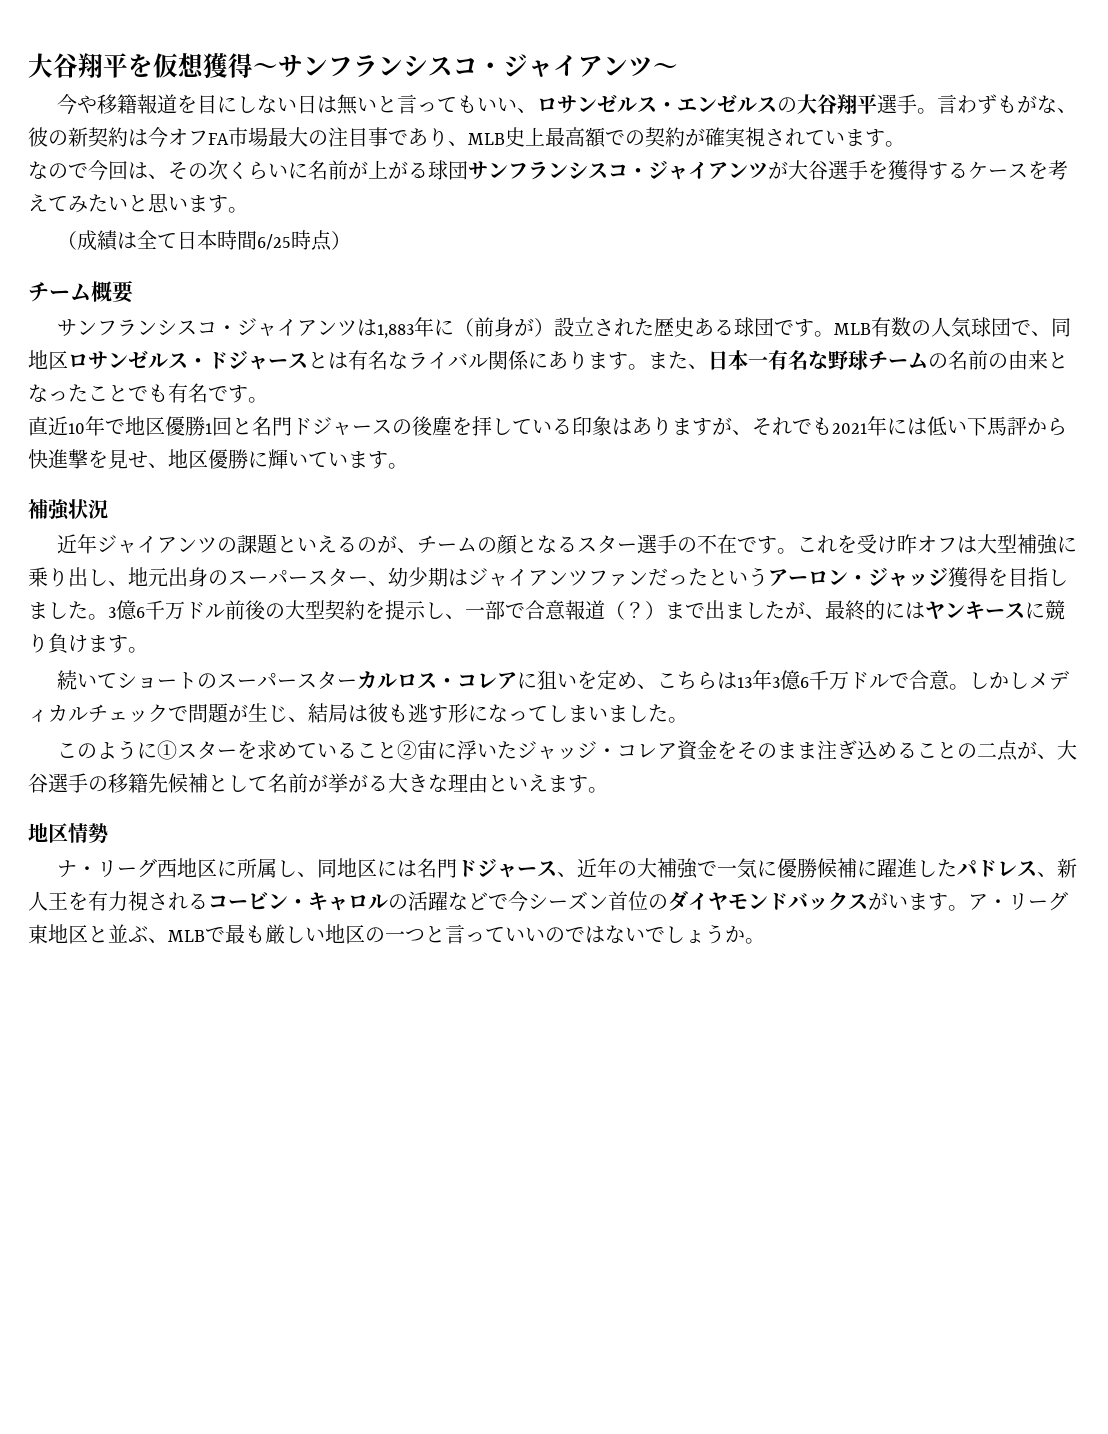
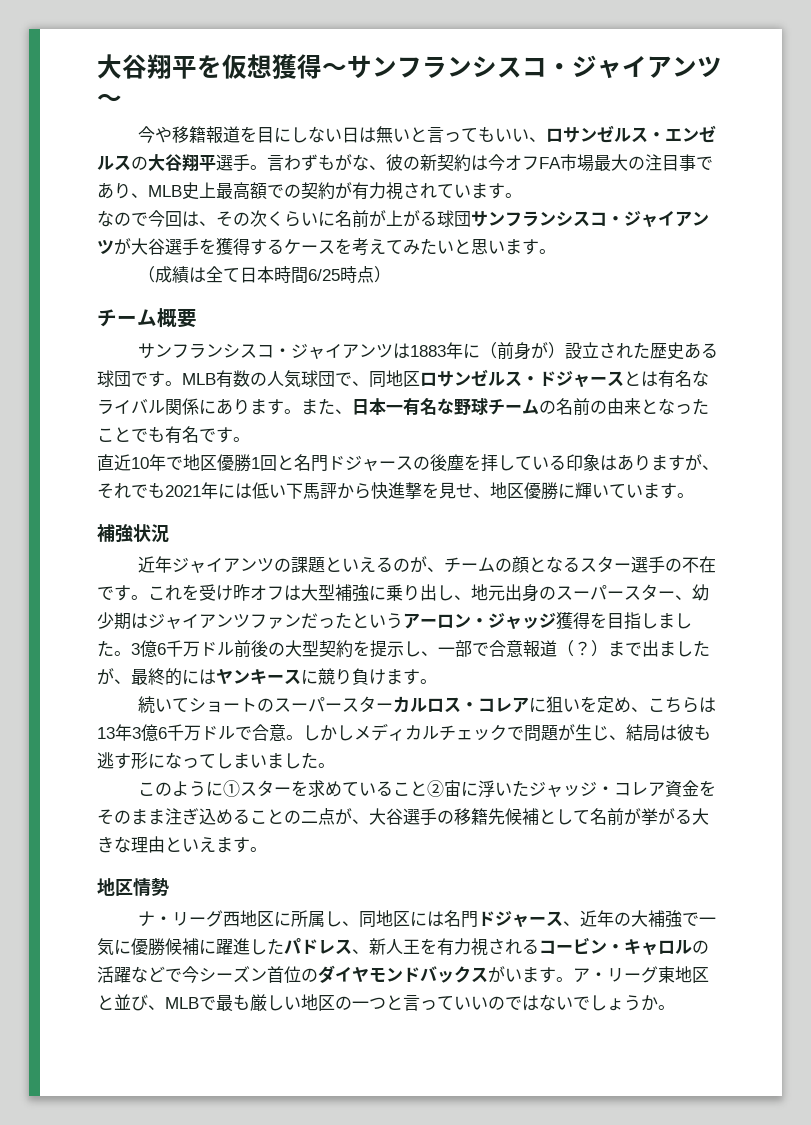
[705,127,745,147] 確実 -> [352,182,386,200] 有力
[376,324,414,339] 1,883 -> [410,345,447,357] 1883
[128,926,148,942] ぶ -> [131,994,148,1011] び

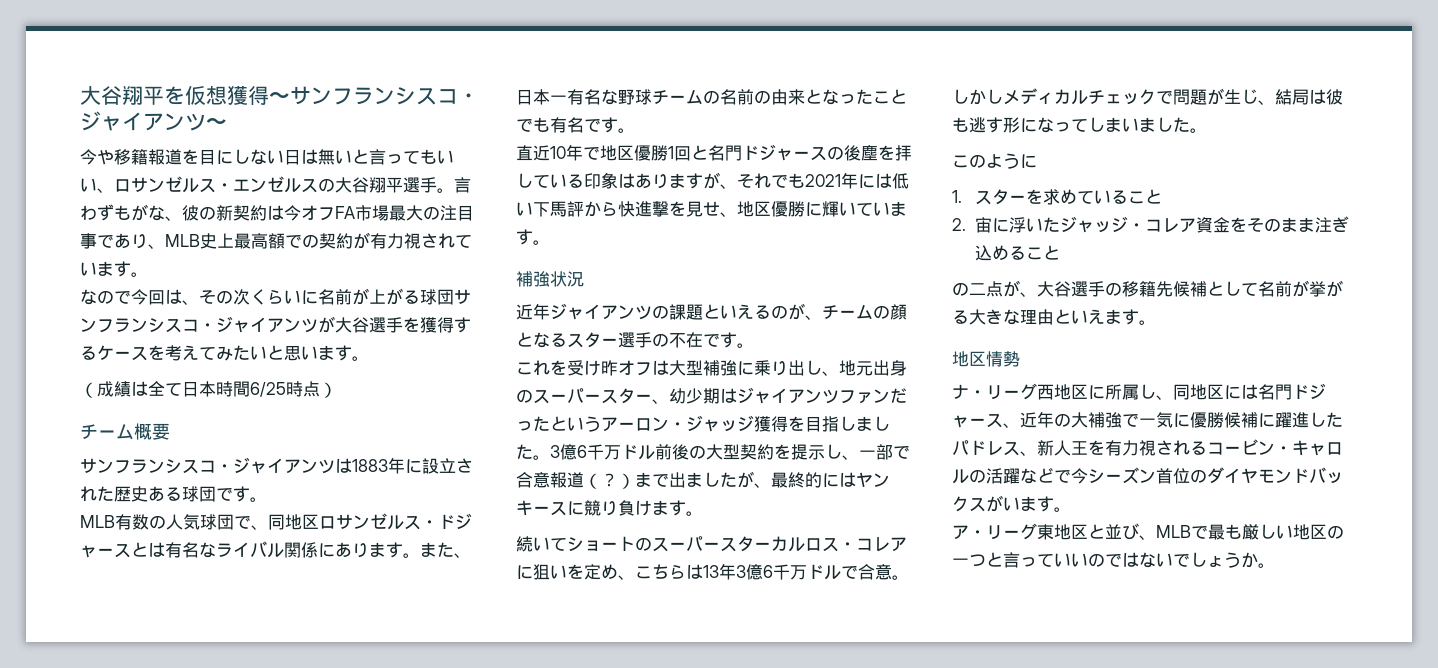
[480,342,566,360] （前身が） -> (422, 466) none
(182, 383) none -> (267, 499) //
(148, 597) none -> (754, 345) //
[223,780,241,797] ① -> [952,190,962,203] // 1.
[427,780,445,797] ② -> [952,218,966,231] // 2.
(284, 816) none -> (1060, 252) //
(573, 979) none -> (1071, 509) //

